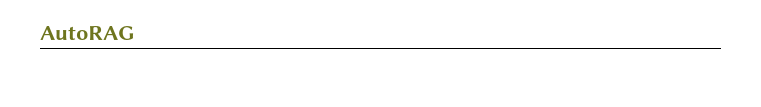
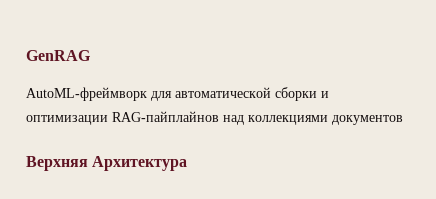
[40,26,135,40] AutoRAG -> [26,50,91,61] [26,87,329,101] [26,111,403,125] [26,156,188,171] GenRAG // AutoML-фреймворк для автоматической сборки и оптимизации RAG-пайплайнов над коллекциями документов // Верхняя Архитектура

